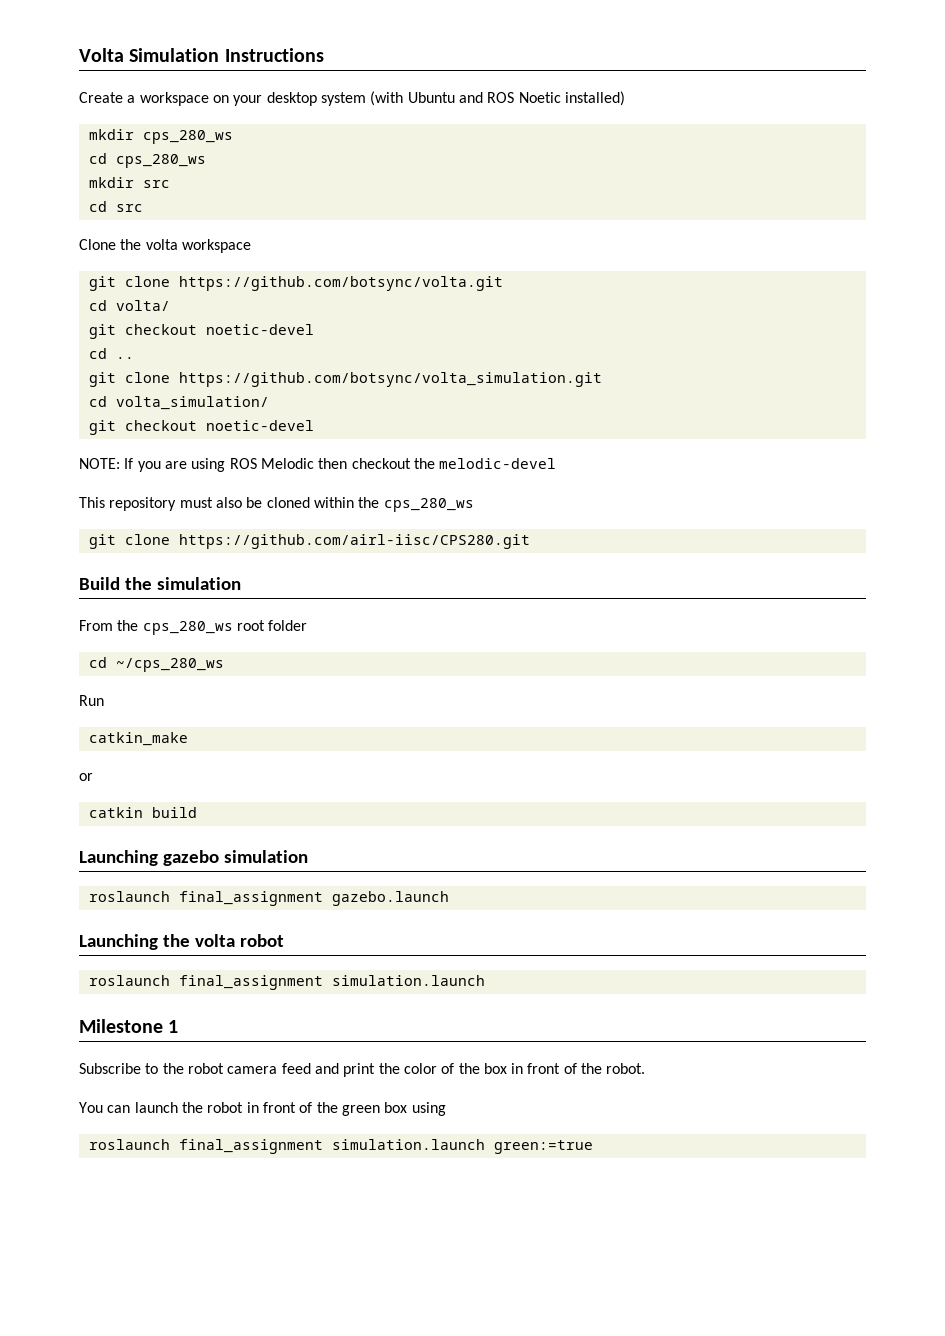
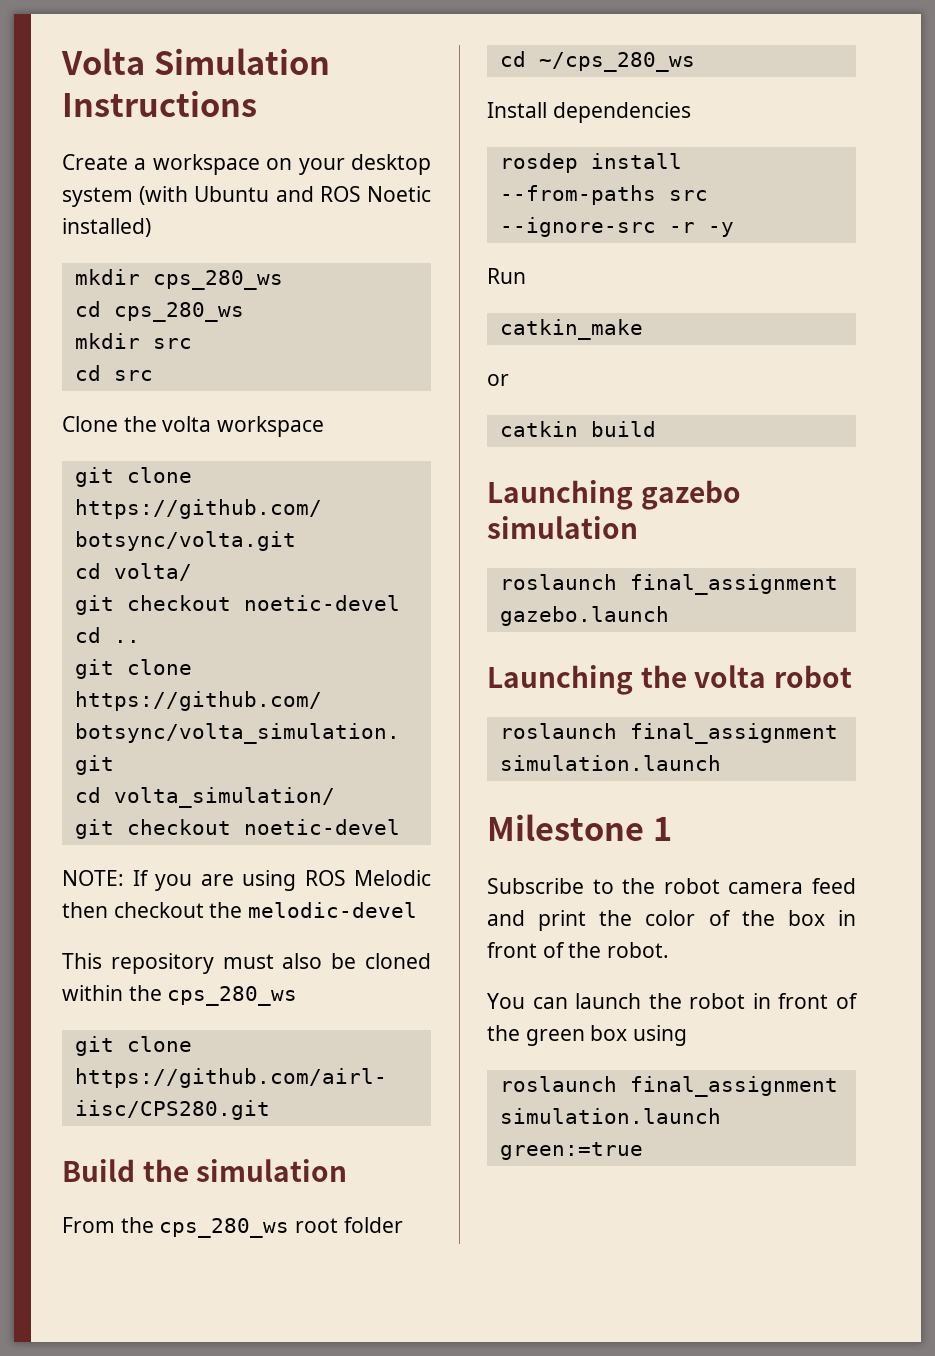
(224, 665) none -> [487,102,691,123] [499,153,682,173] [499,185,708,205] [499,217,734,237] // Install dependencies // rosdep install --from-paths src --ignore-src -r -y

